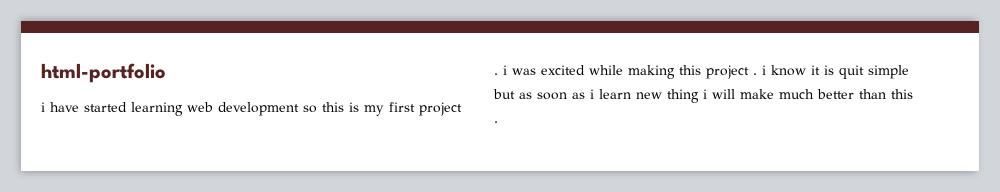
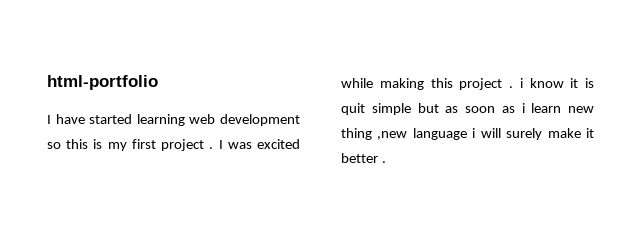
[41,102,45,112] i -> [47,115,51,124] I
[503,65,507,75] i -> [218,140,223,149] I
[703,89,913,99] i will make much better than this -> [377,128,594,140] [341,153,378,163] ,new language i will surely make it better

